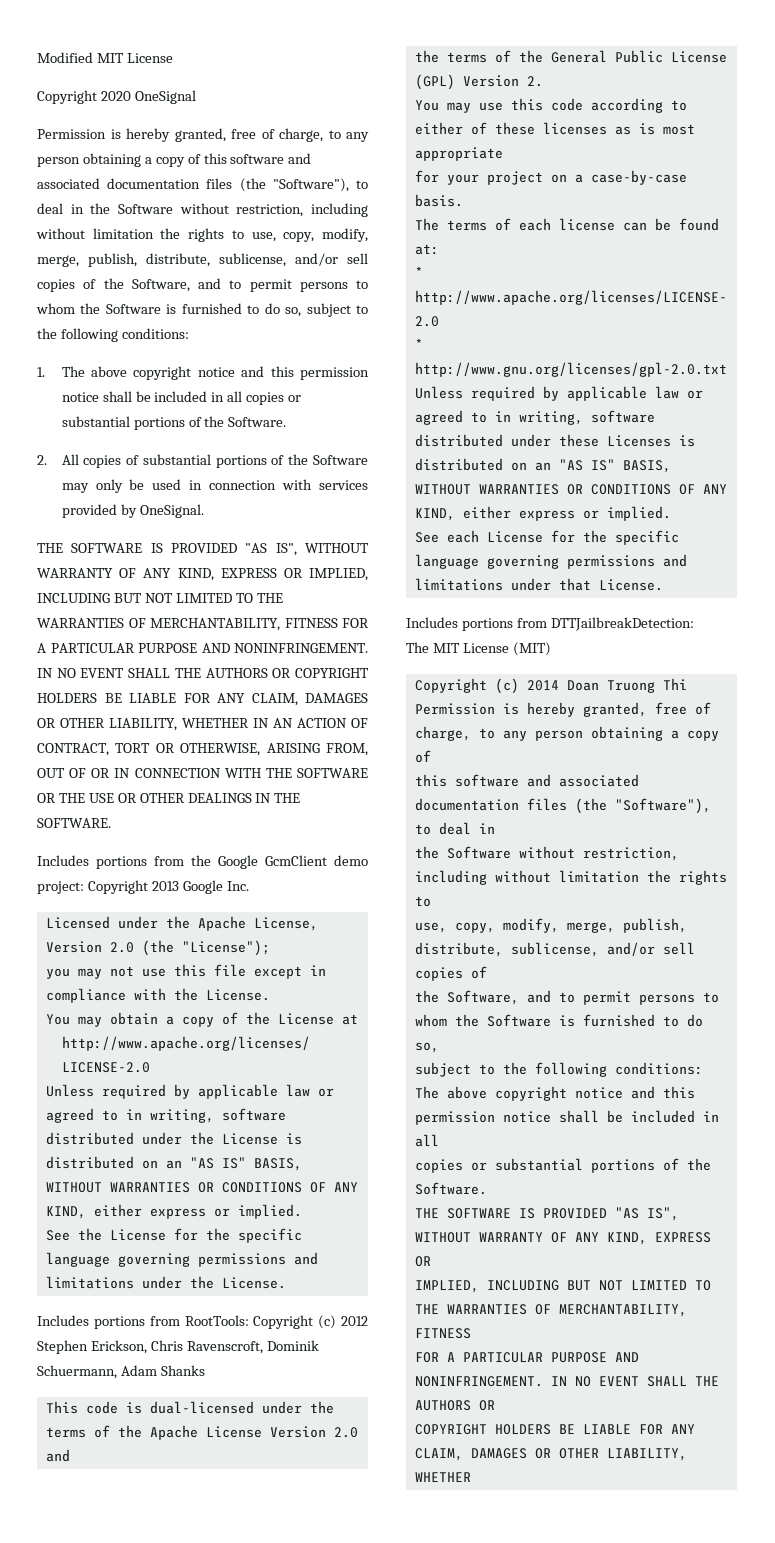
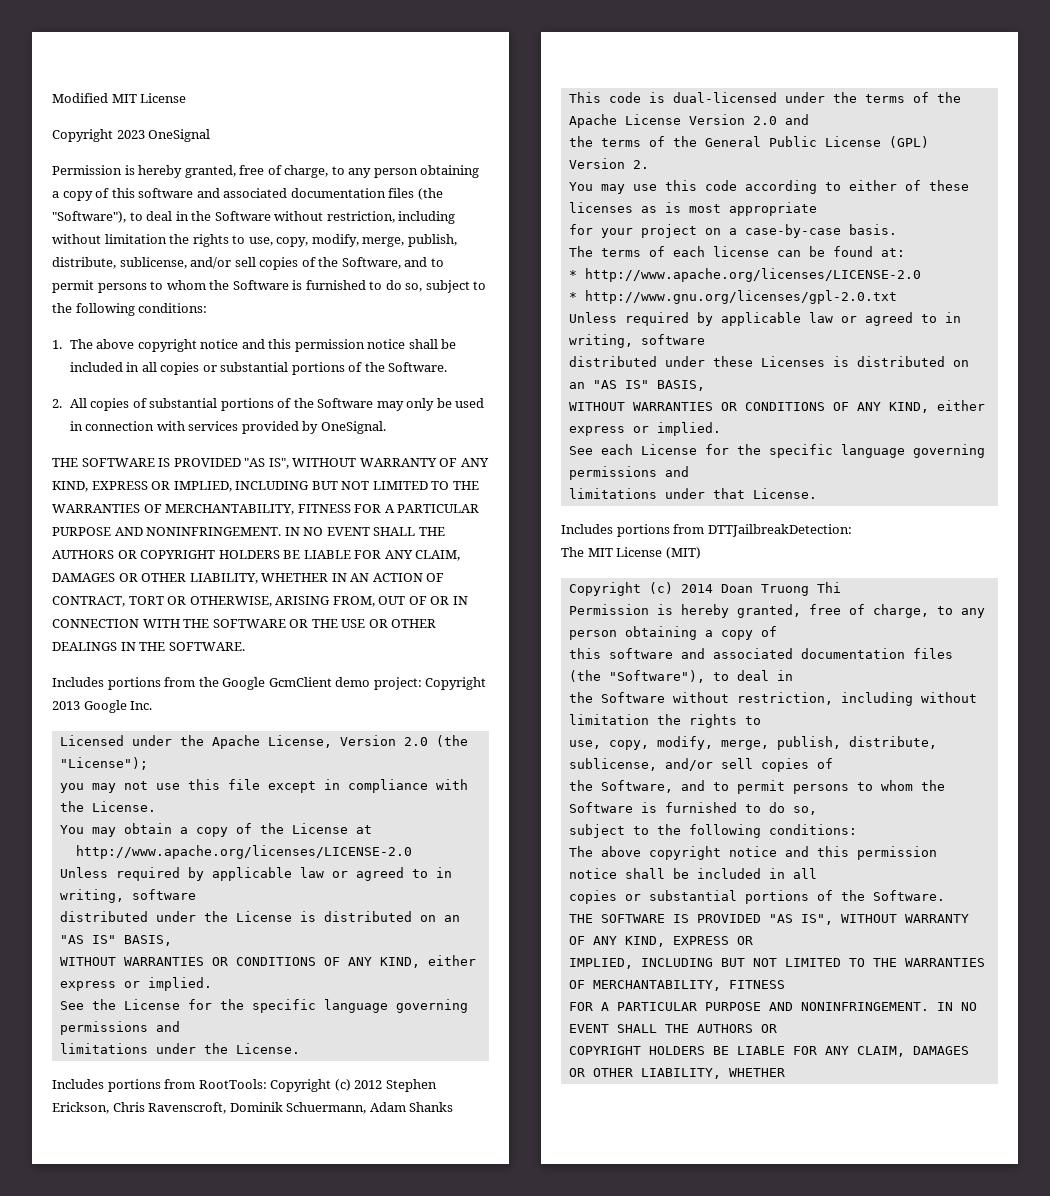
[100,91,131,101] 2020 -> [116,130,145,139] 2023

